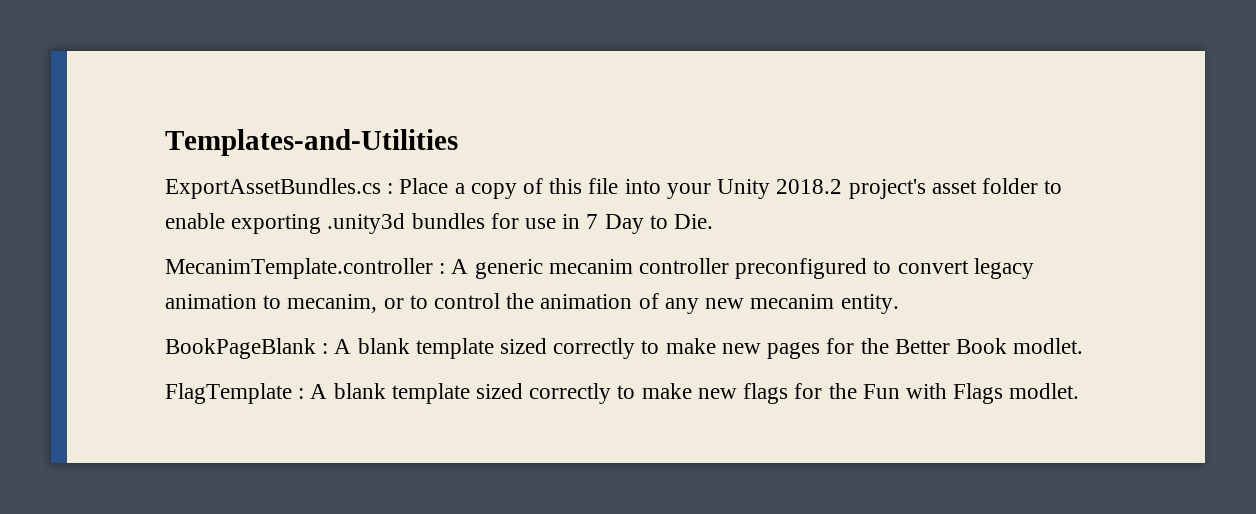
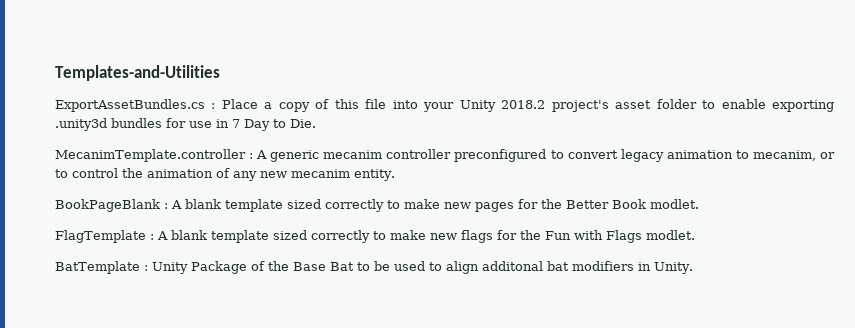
(1080, 391) none -> [55,261,693,274] // BatTemplate : Unity Package of the Base Bat to be used to align additonal bat modifiers in Unity.

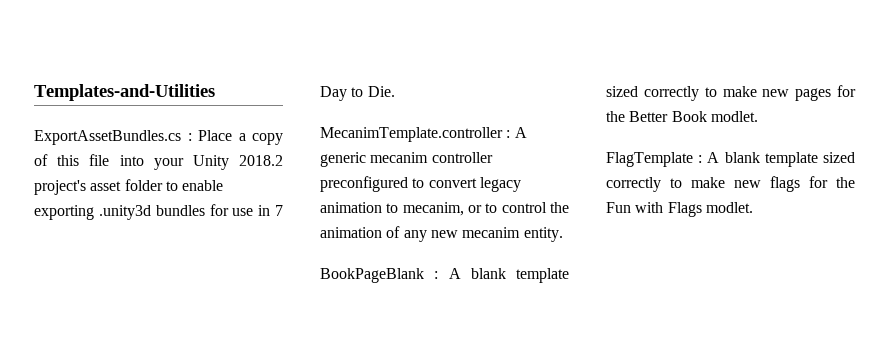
[55,261,693,274] // BatTemplate : Unity Package of the Base Bat to be used to align additonal bat modifiers in Unity. -> (753, 207) none

